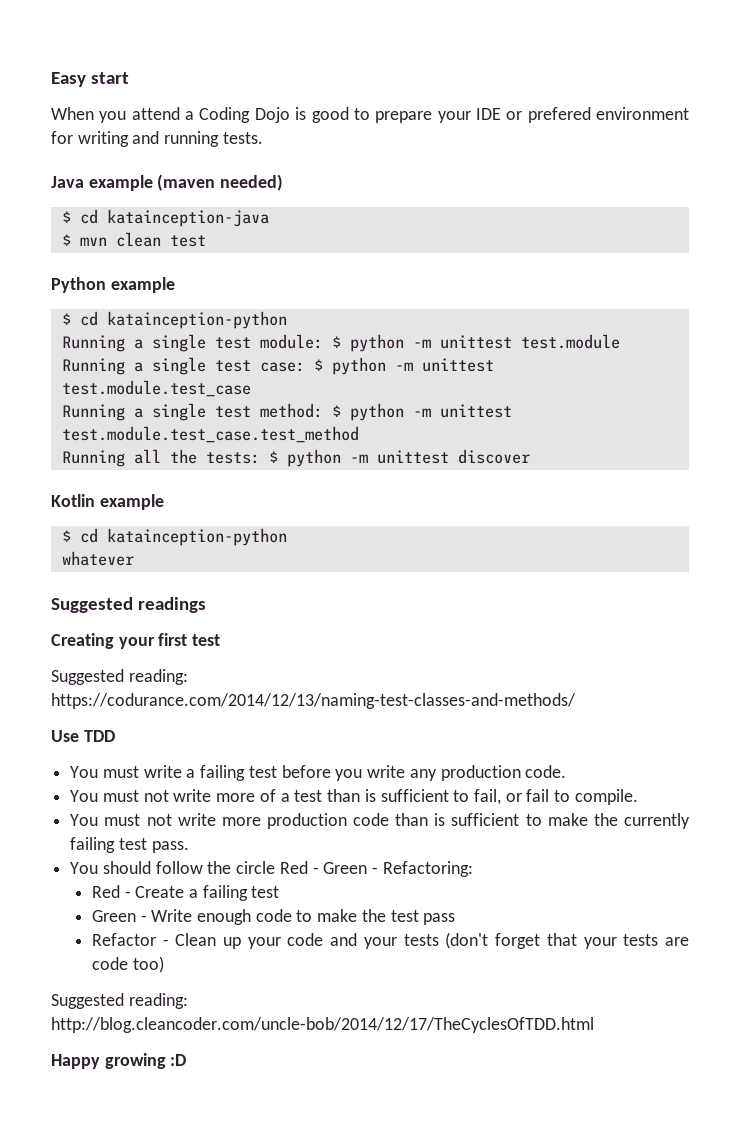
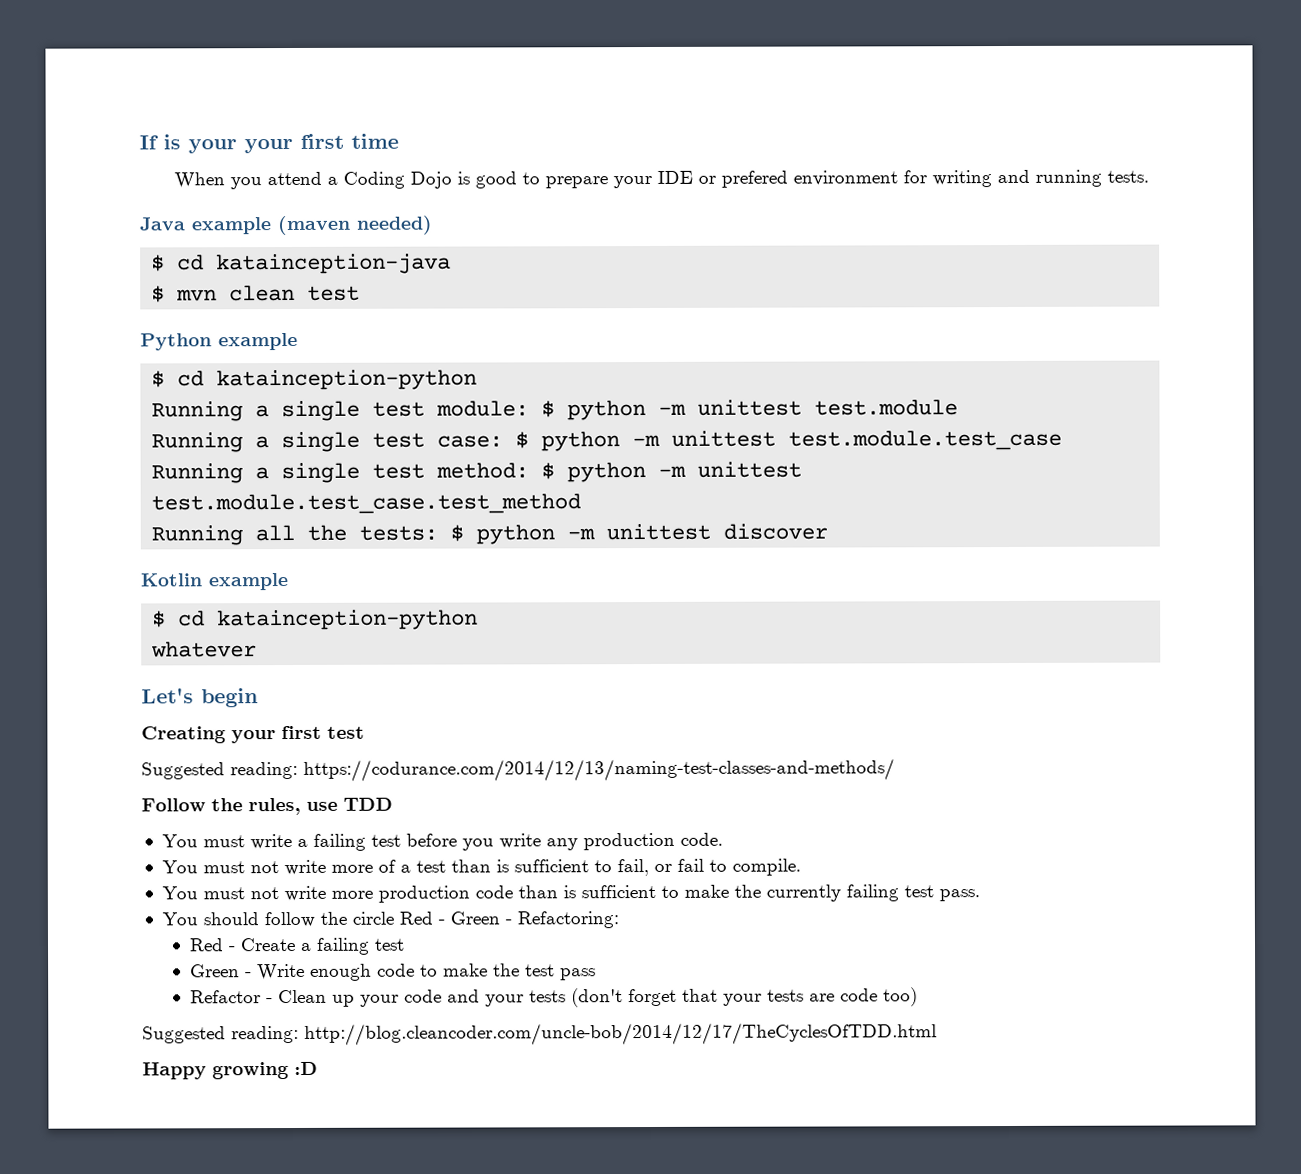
[51,72,129,87] Easy start -> [139,133,399,154] If is your your first time
[51,597,206,613] Suggested readings -> [141,688,258,708] Let's begin
[51,730,79,742] Use -> [141,797,338,816] Follow the rules, use

